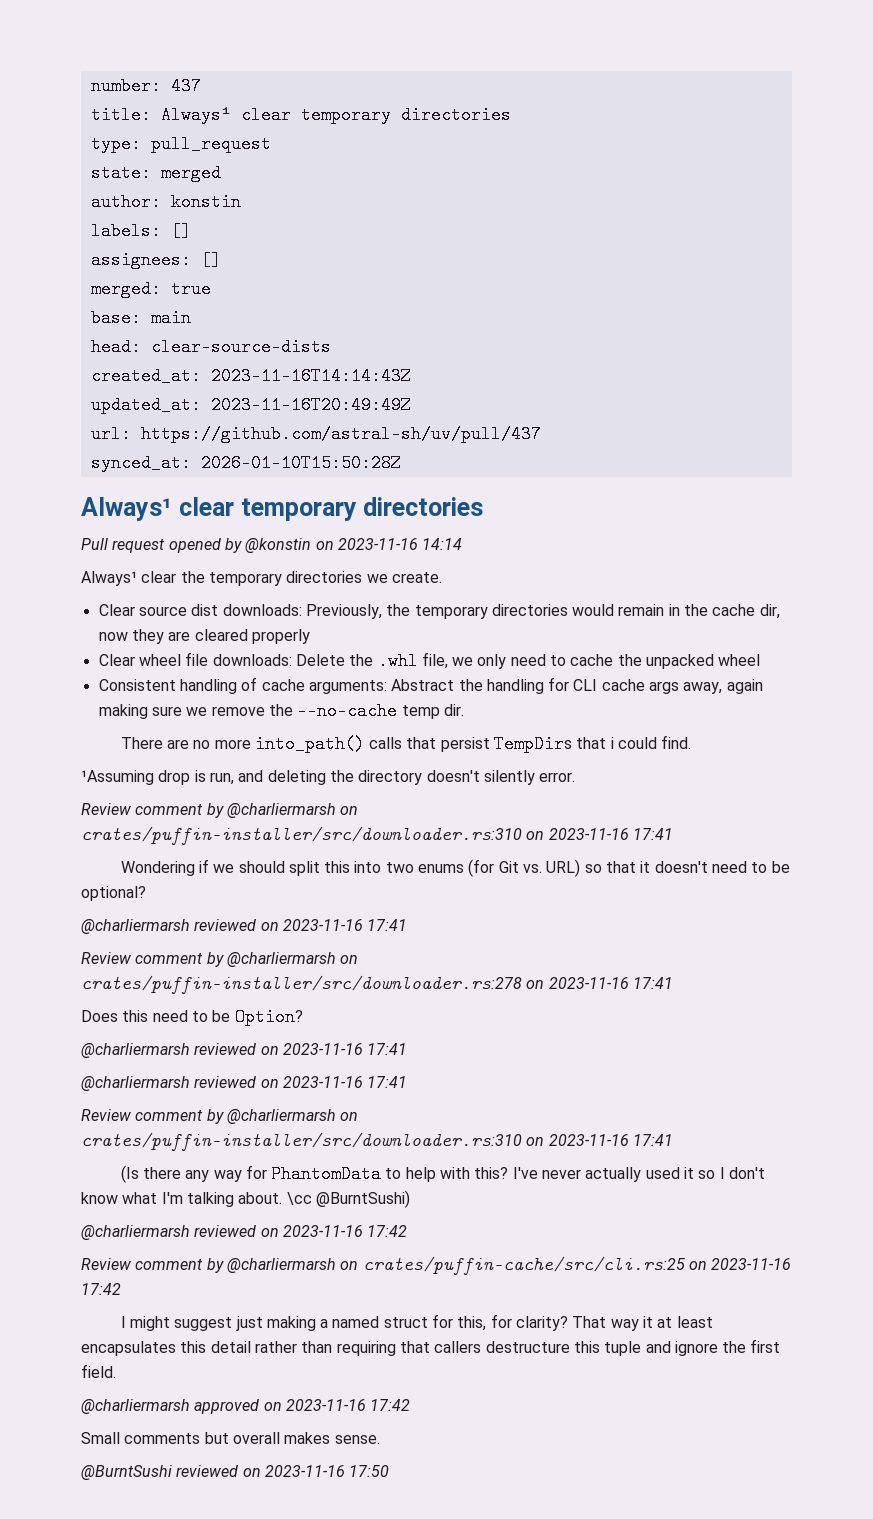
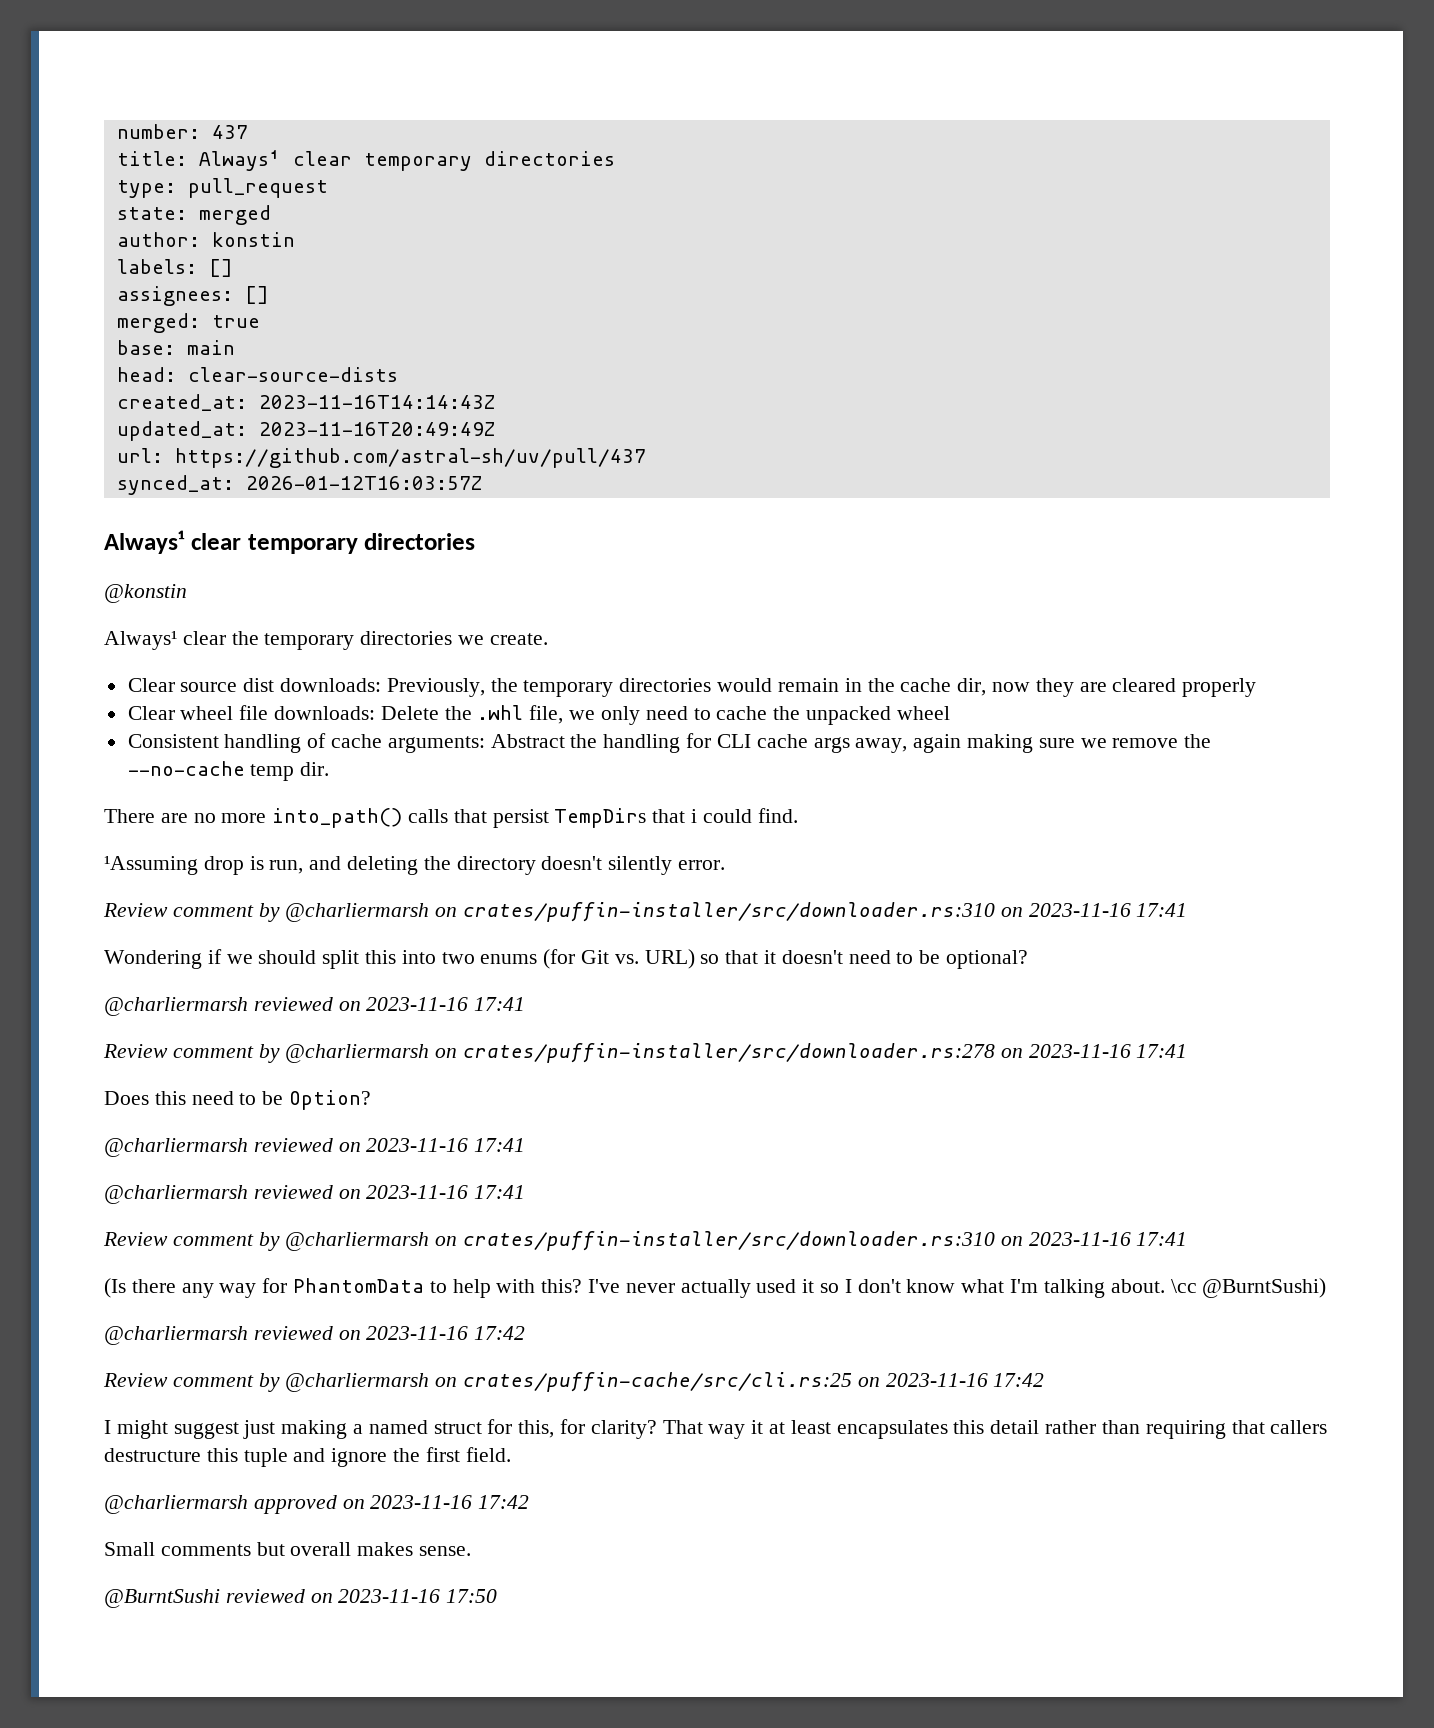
[200,454,401,472] [81,497,484,521] [81,538,463,553] 2026-01-10T15:50:28Z // Always¹ clear temporary directories // Pull request opened by @konstin on 2023-11-16 14:14 -> [245,476,482,490] [104,530,476,554] [104,584,187,603] 2026-01-12T16:03:57Z // Always¹ clear temporary directories // @konstin

